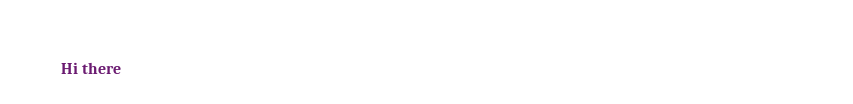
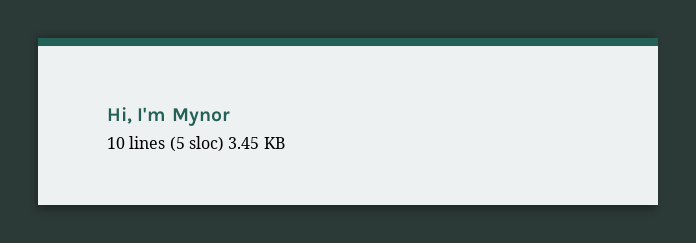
[61,62,122,74] Hi there -> [107,107,230,126] [107,136,285,152] Hi, I'm Mynor // 10 lines (5 sloc) 3.45 KB

